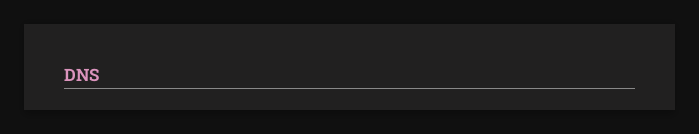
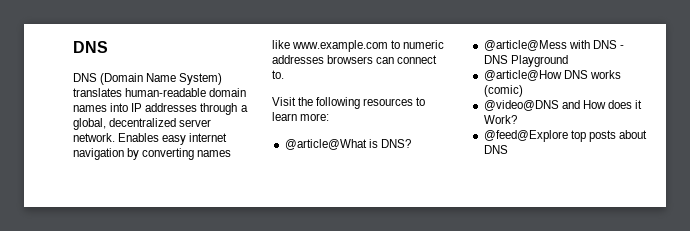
[64,68,99,82] DNS -> [73,41,108,53] [73,73,223,85] [73,88,247,97] [73,103,248,115] [73,118,212,130] [73,133,228,145] [73,148,232,160] [272,40,445,52] [272,55,438,64] [272,70,284,79] [272,97,426,109] [272,112,330,121] [284,139,411,150] [483,40,624,51] [483,55,568,67] [483,70,621,81] [483,85,523,97] [483,100,643,111] [483,115,517,124] [483,130,647,142] [483,145,508,154] DNS // DNS (Domain Name System) translates human-readable domain names into IP addresses through a global, decentralized server network. Enables easy internet navigation by converting names like www.example.com to numeric addresses browsers can connect to. // Visit the following resources to learn more: // @article@What is DNS? // @article@Mess with DNS - DNS Playground // @article@How DNS works (comic) // @video@DNS and How does it Work? // @feed@Explore top posts about DNS

